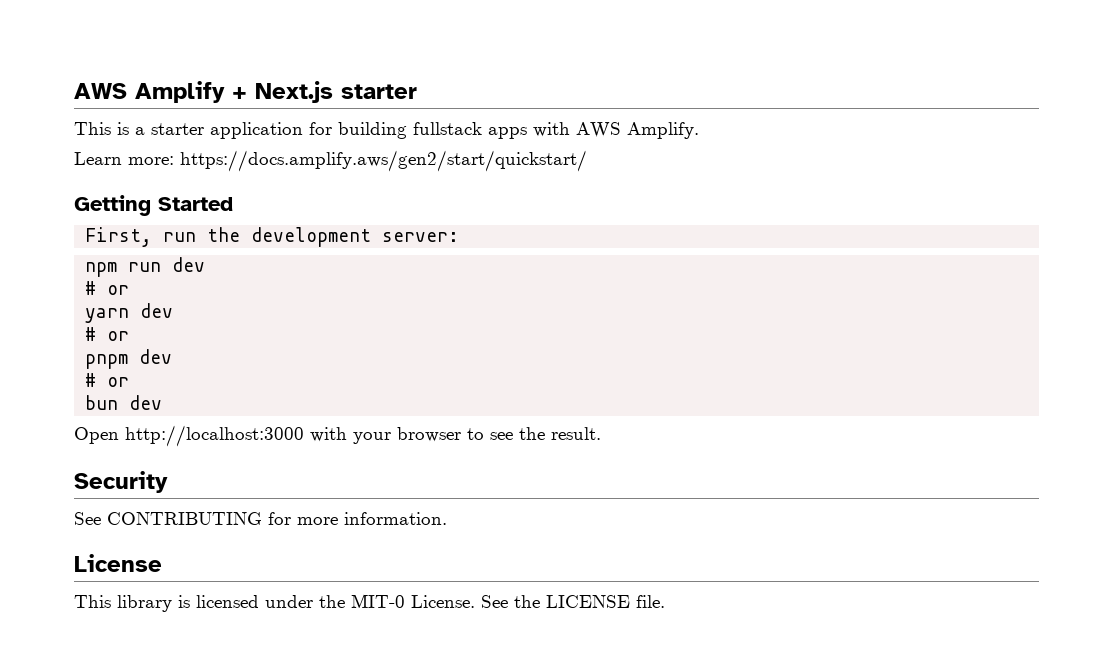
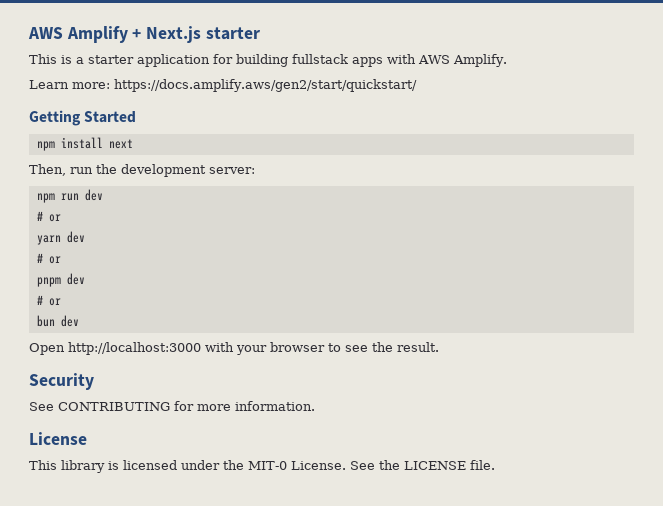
[85,227,153,247] First, -> [36,137,133,151] [29,164,66,176] npm install next // Then,

